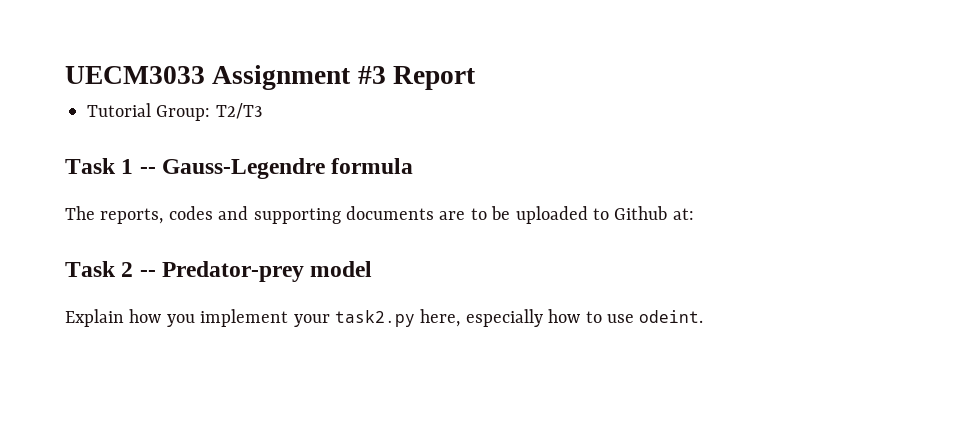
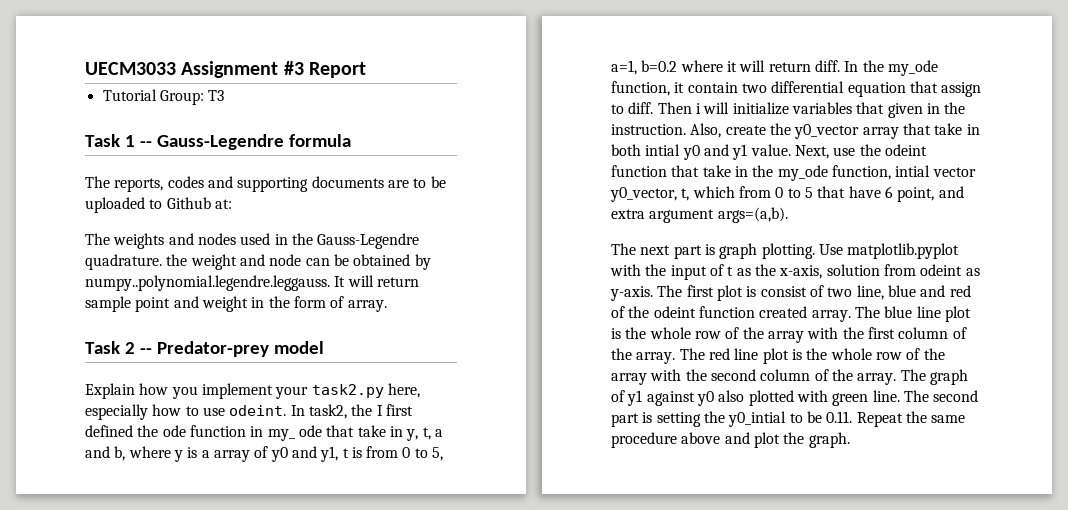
[215,103,262,119] T2/T3 -> [208,90,225,101] T3
(694, 214) none -> [85,233,420,249] [85,254,431,270] [85,275,419,291] [85,296,387,312] // The weights and nodes used in the Gauss-Legendre quadrature. the weight and node can be obtained by numpy..polynomial.legendre.leggauss. It will return sample point and weight in the form of array.
(704, 316) none -> [290,404,413,419] [85,425,443,441] [85,446,444,462] [611,60,938,76] [611,81,982,97] [611,102,966,118] [611,123,980,139] [611,144,927,160] [611,165,976,181] [610,186,964,202] [611,207,788,223] [611,243,960,259] [610,264,980,280] [610,285,971,301] [611,306,971,322] [611,327,967,343] [611,348,945,364] [611,369,968,385] [611,390,979,406] [611,411,966,427] [611,432,850,448] In task2, the I first defined the ode function in my_ ode that take in y, t, a and b, where y is a array of y0 and y1, t is from 0 to 5, a=1, b=0.2 where it will return diff. In the my_ode function, it contain two differential equation that assign to diff. Then i will initialize variables that given in the instruction. Also, create the y0_vector array that take in both intial y0 and y1 value. Next, use the odeint function that take in the my_ode function, intial vector y0_vector, t, which from 0 to 5 that have 6 point, and extra argument args=(a,b). // The next part is graph plotting. Use matplotlib.pyplot with the input of t as the x-axis, solution from odeint as y-axis. The first plot is consist of two line, blue and red of the odeint function created array. The blue line plot is the whole row of the array with the first column of the array. The red line plot is the whole row of the array with the second column of the array. The graph of y1 against y0 also plotted with green line. The second part is setting the y0_intial to be 0.11. Repeat the same procedure above and plot the graph.

